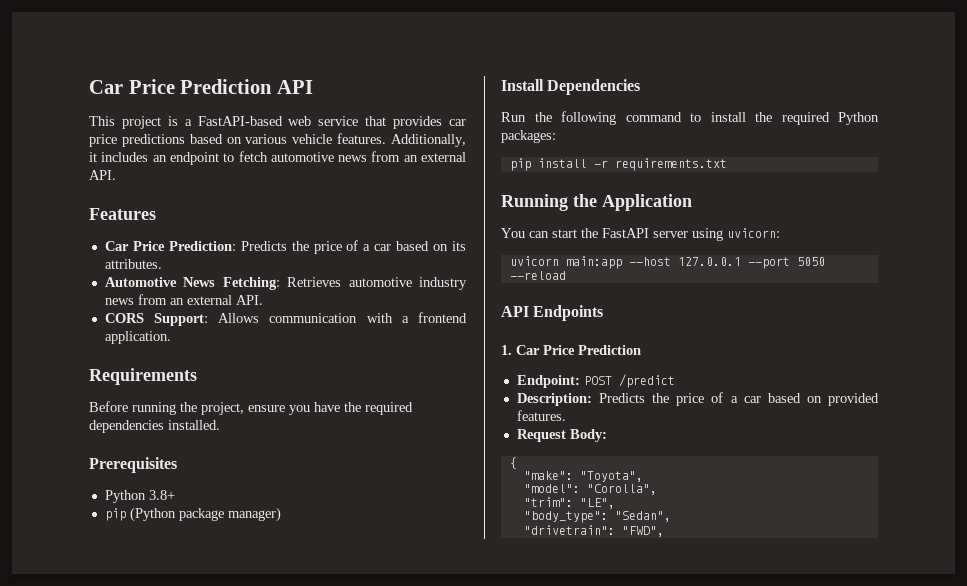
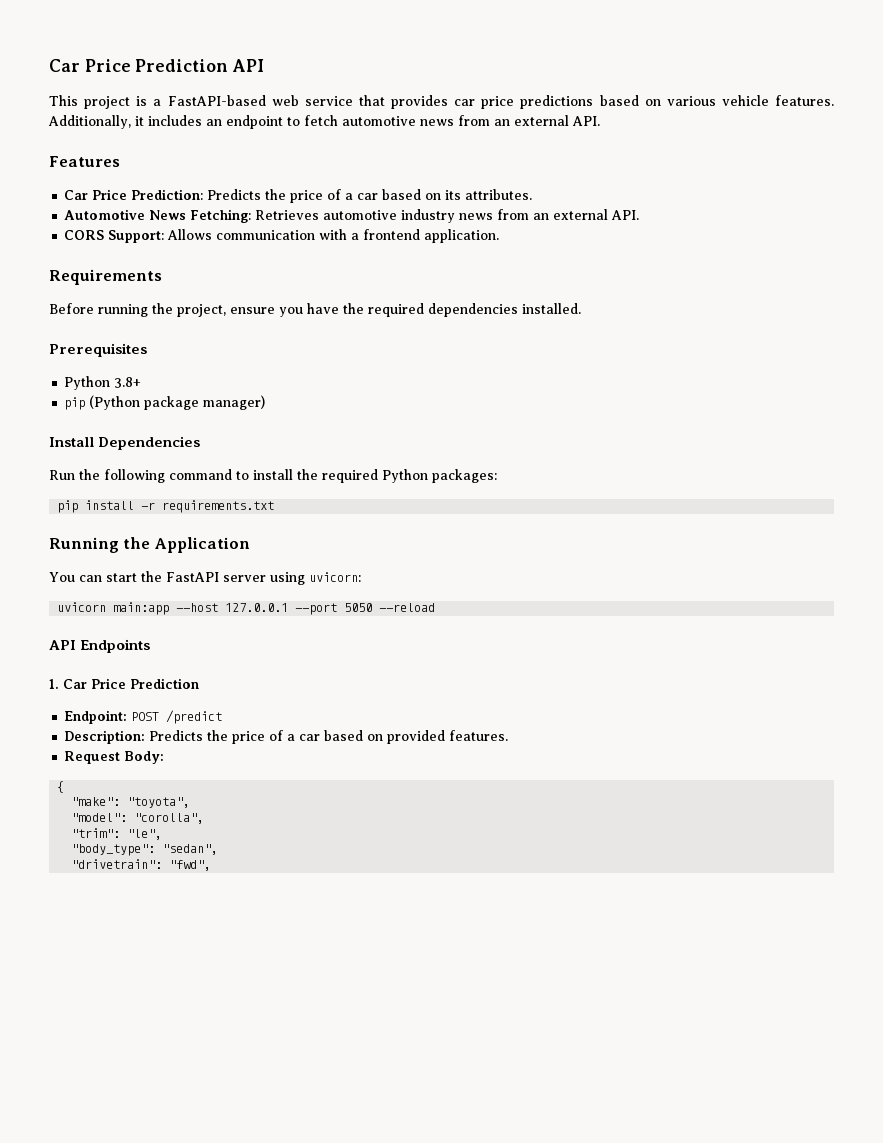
[579,471,643,482] "Toyota", -> [127,797,191,808] "toyota",
[586,484,657,495] "Corolla", -> [134,813,205,824] "corolla",
[579,498,615,509] "LE", -> [127,829,163,840] "le",
[614,511,671,522] "Sedan", -> [162,844,219,855] "sedan",
[621,526,664,537] "FWD", -> [169,860,212,871] "fwd",

